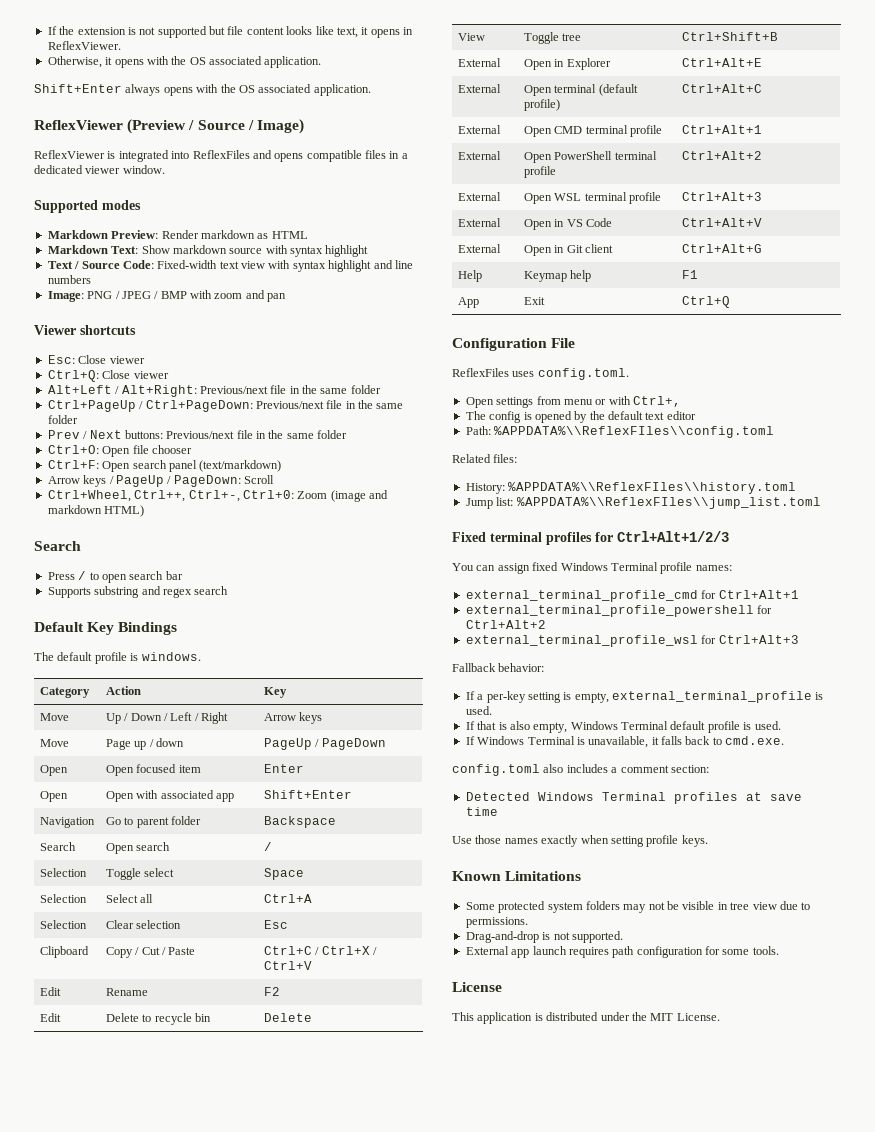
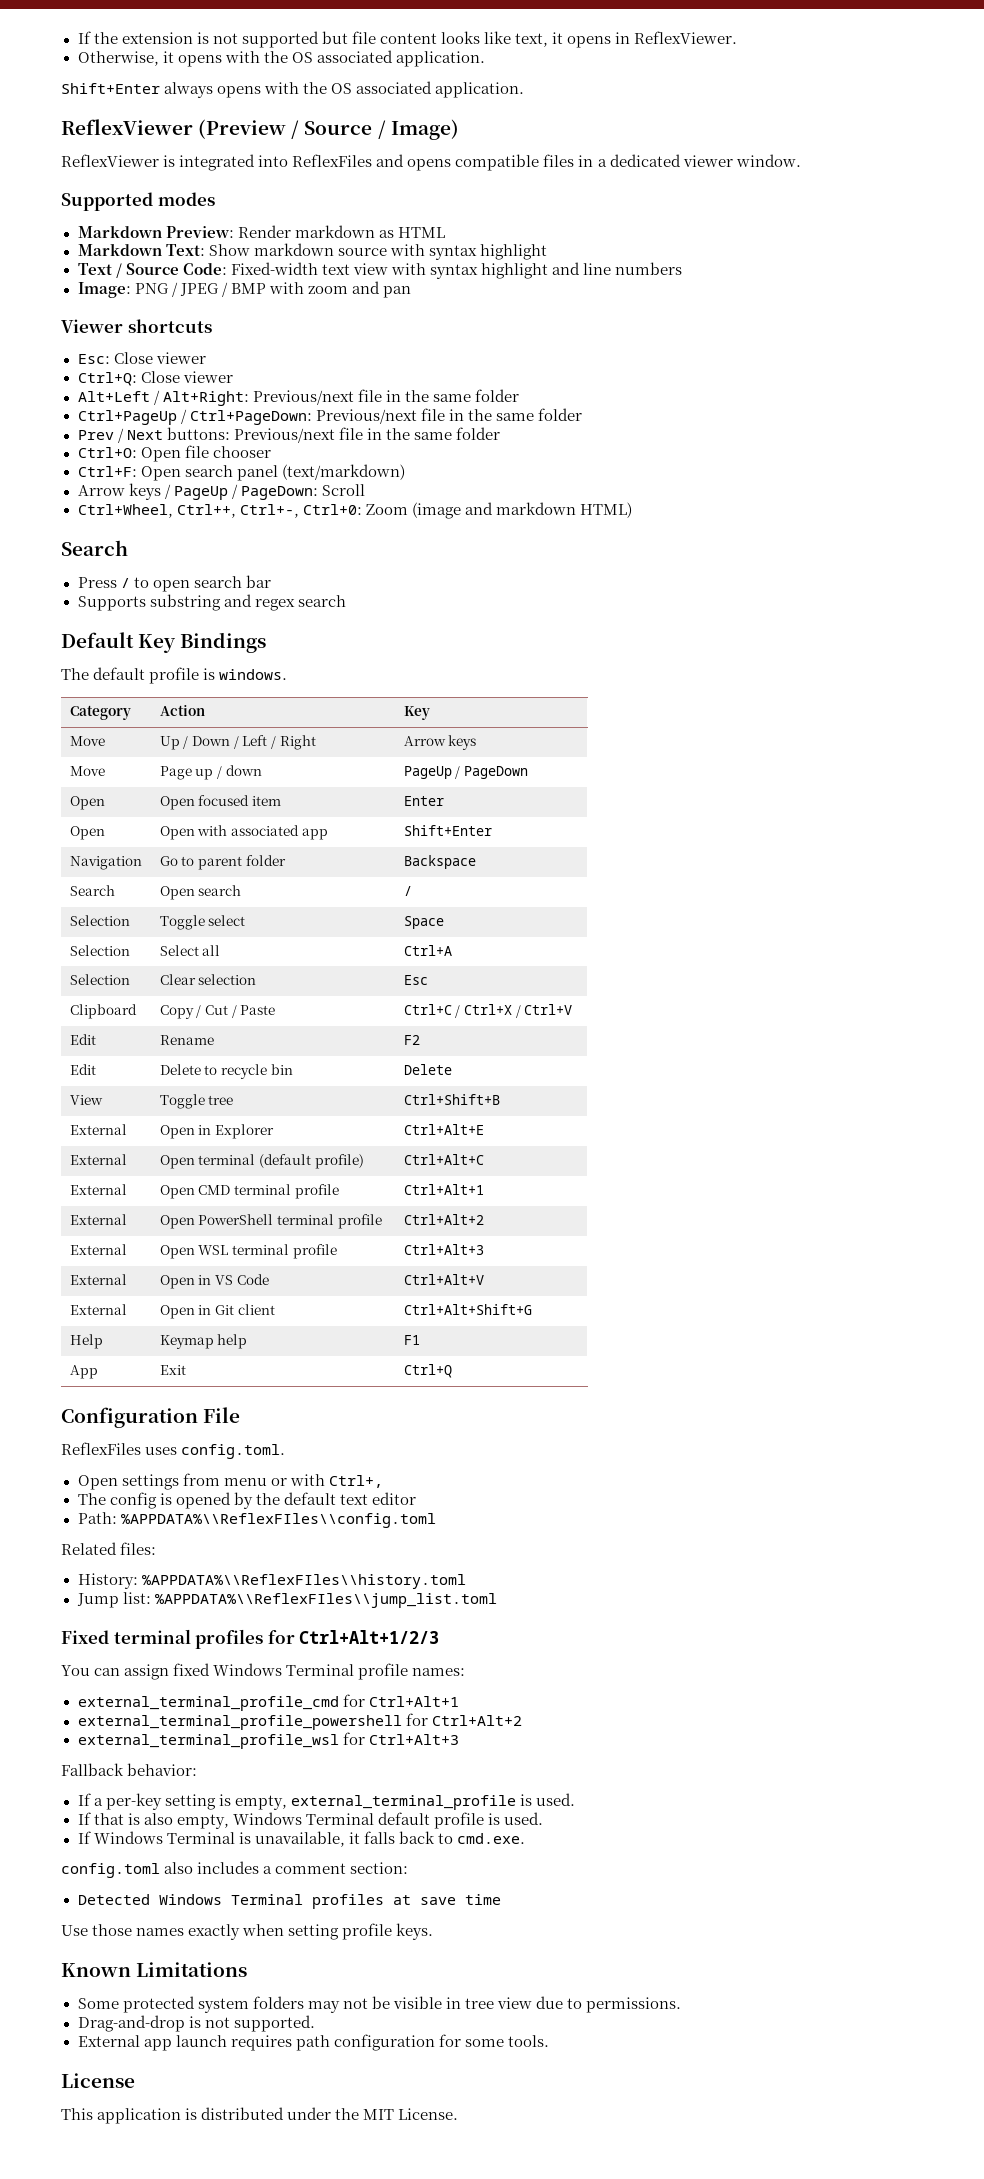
[681,244,762,253] Ctrl+Alt+G -> [403,1304,532,1315] Ctrl+Alt+Shift+G

